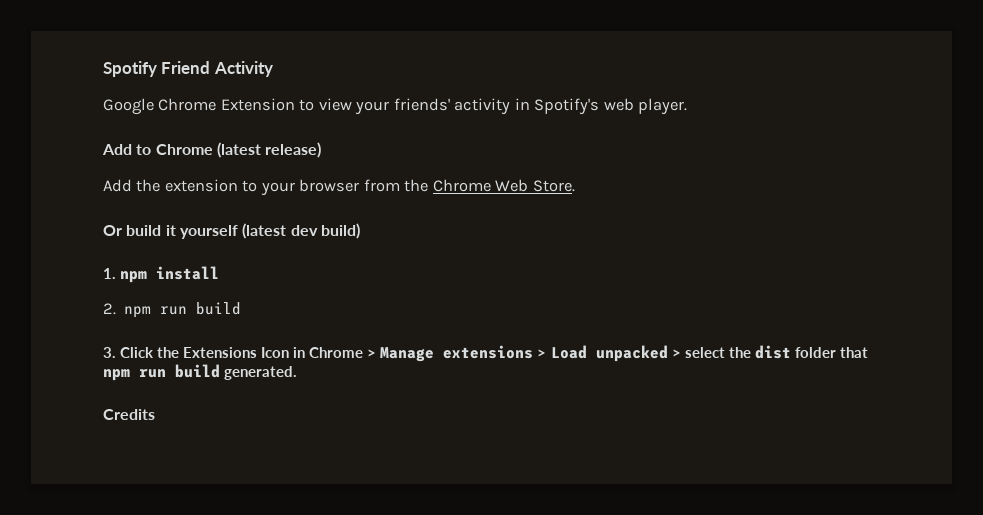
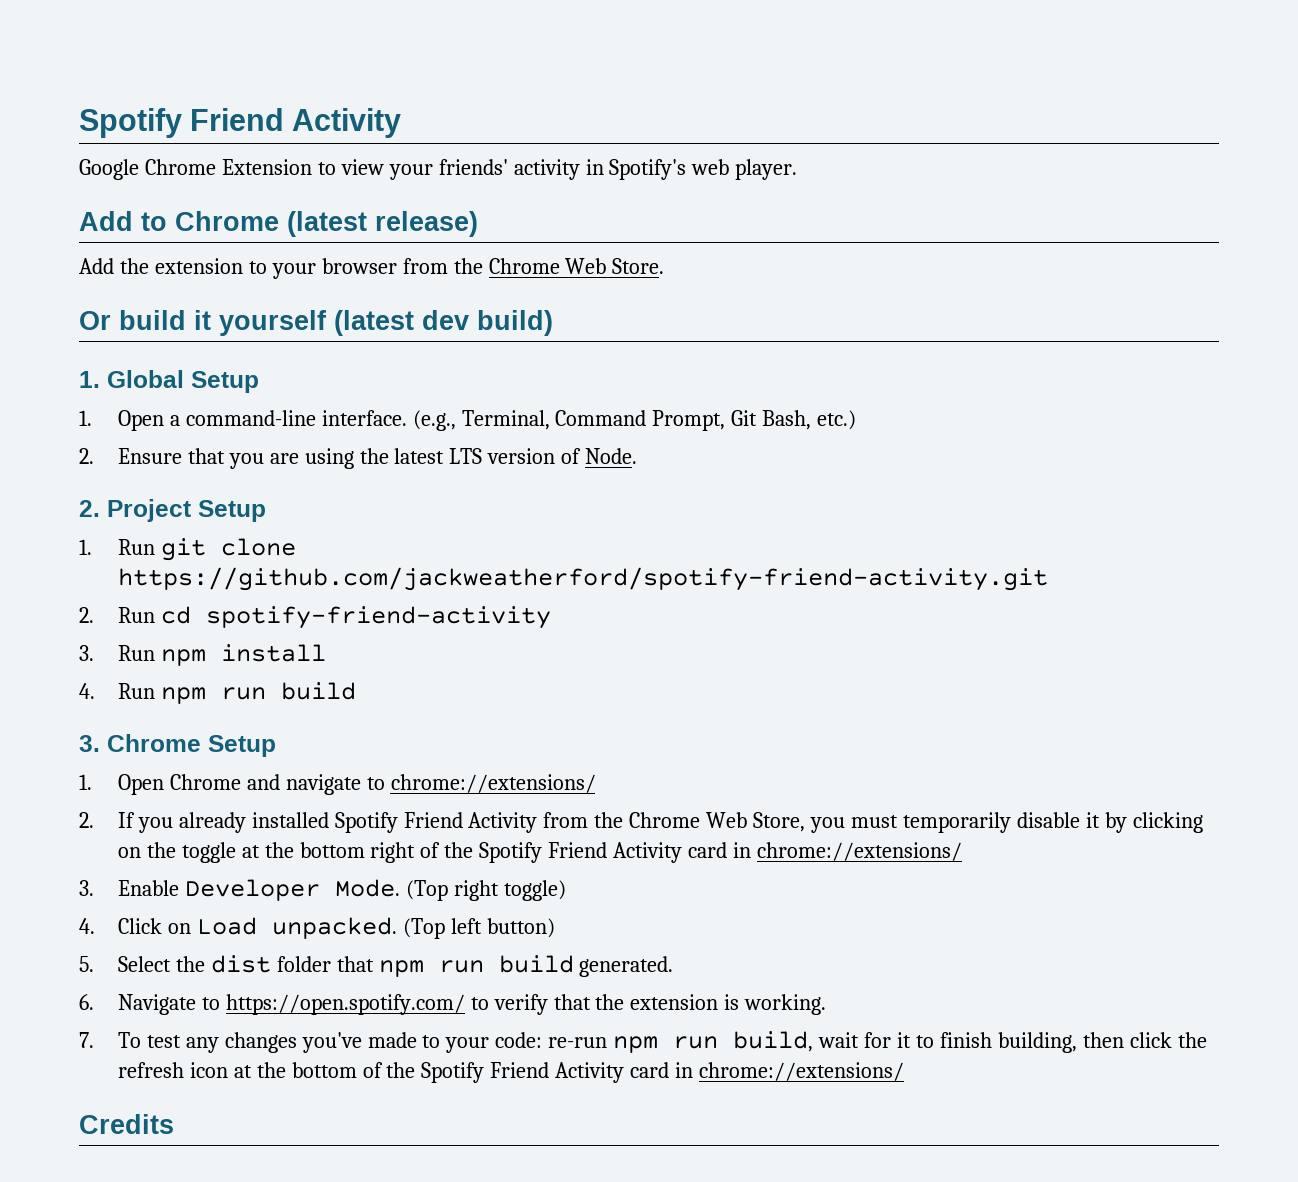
(116, 273) none -> [107,370,259,393] [79,410,857,431] [79,448,638,469] [79,499,266,522] [79,538,296,561] [117,567,1048,591] [79,606,551,629] [79,645,155,661] Global Setup // 1. Open a command-line interface. (e.g., Terminal, Command Prompt, Git Bash, etc.) // 2. Ensure that you are using the latest LTS version of Node. // 2. Project Setup // 1. Run git clone https://github.com/jackweatherford/spotify-friend-activity.git // 2. Run cd spotify-friend-activity // 3. Run
[103,303,116,315] 2. -> [79,683,155,699] 4. Run
[120,345,725,362] Click the Extensions Icon in Chrome > Manage extensions > Load unpacked > select -> [107,734,276,757] [79,774,596,795] [79,812,1203,833] [117,842,962,863] [79,879,566,901] [79,917,555,939] [79,956,171,972] Chrome Setup // 1. Open Chrome and navigate to chrome://extensions/ // 2. If you already installed Spotify Friend Activity from the Chrome Web Store, you must temporarily disable it by clicking on the toggle at the bottom right of the Spotify Friend Activity card in chrome://extensions/ // 3. Enable Developer Mode. (Top right toggle) // 4. Click on Load unpacked. (Top left button) // 5. Select
(298, 373) none -> [79,994,827,1015] [79,1031,1207,1053] [117,1062,905,1083] // 6. Navigate to https://open.spotify.com/ to verify that the extension is working. // 7. To test any changes you've made to your code: re-run npm run build, wait for it to finish building, then click the refresh icon at the bottom of the Spotify Friend Activity card in chrome://extensions/

